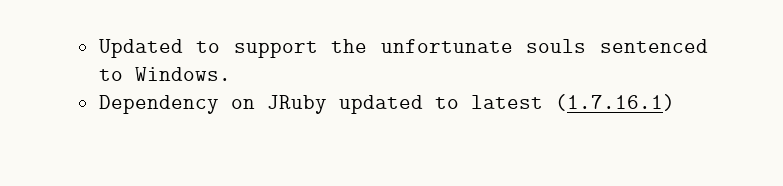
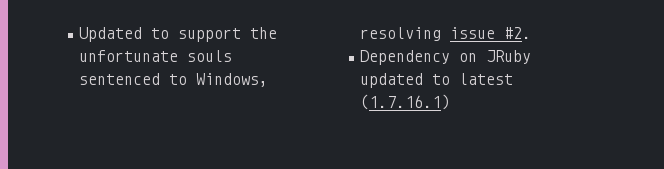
[134,67,231,82] Windows. -> [196,73,269,87] [360,27,532,41] Windows, resolving issue #2.

